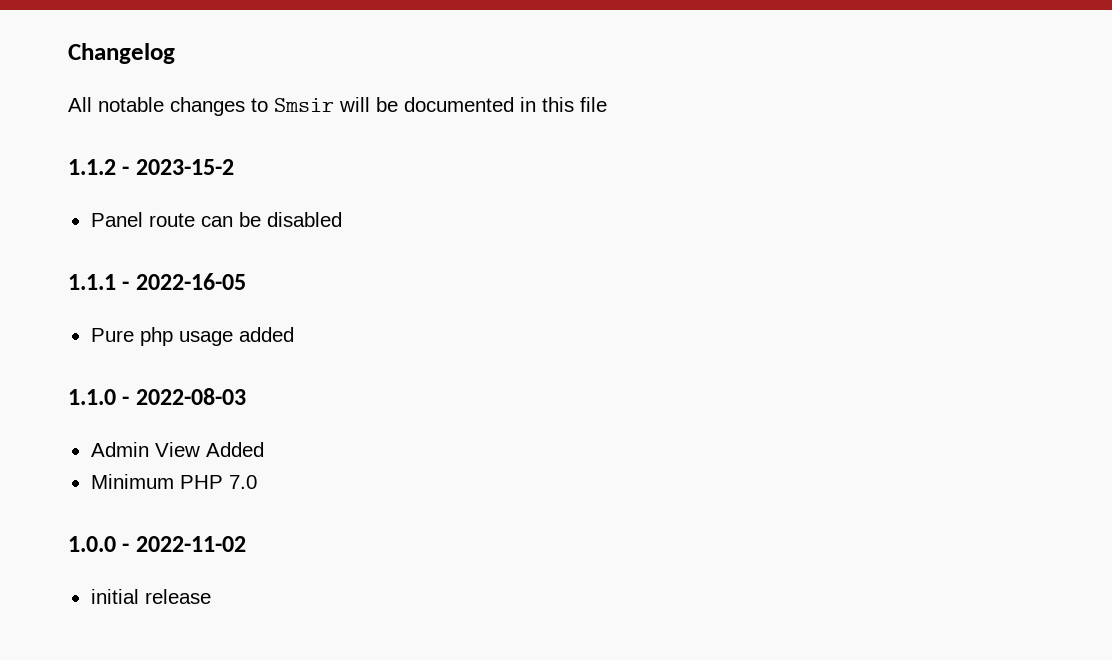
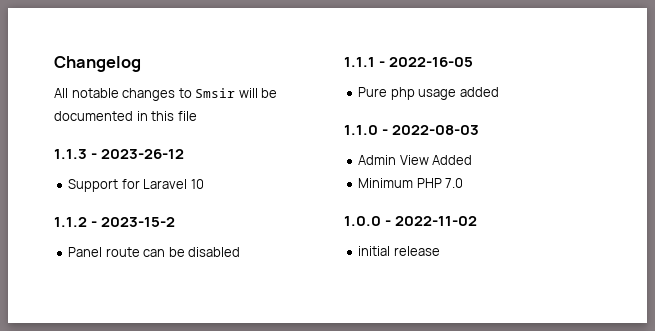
(607, 104) none -> [54,149,185,159] [68,179,204,192] // 1.1.3 - 2023-26-12 // Support for Laravel 10

